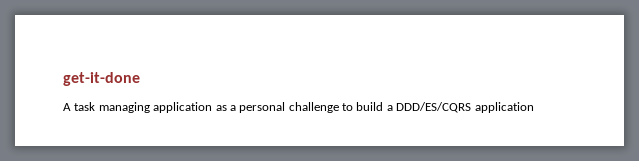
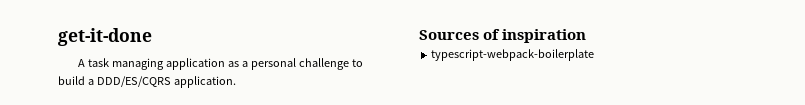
[474,102,534,113] application -> [173,76,236,88] [419,29,587,43] [431,49,595,61] application. // Sources of inspiration // typescript-webpack-boilerplate

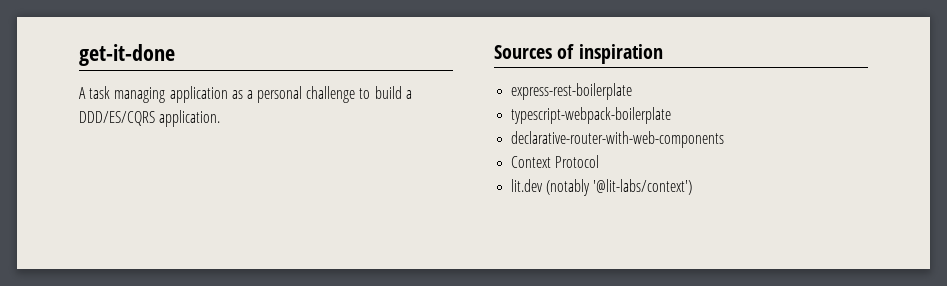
(587, 36) none -> [511,83,633,100] // express-rest-boilerplate
(595, 55) none -> [511,131,725,148] [511,155,600,168] [511,179,693,196] // declarative-router-with-web-components // Context Protocol // lit.dev (notably '@lit-labs/context')

